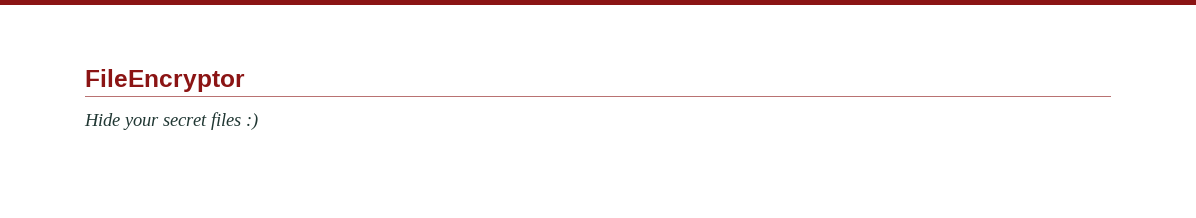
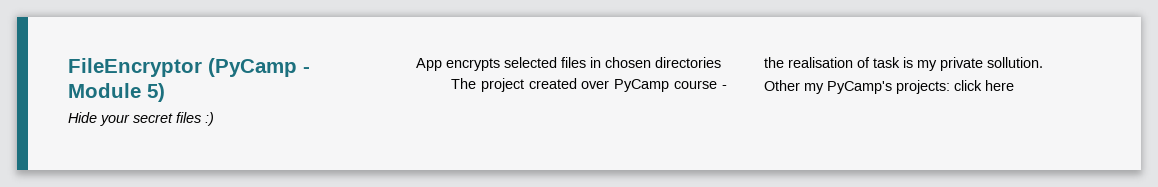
(245, 80) none -> [208,58,310,77] [68,83,165,102] (PyCamp - Module 5)
(258, 121) none -> [416,57,721,71] [450,78,727,92] [764,57,1043,71] [764,80,1014,94] // App encrypts selected files in chosen directories // The project created over PyCamp course - the realisation of task is my private sollution. // Other my PyCamp's projects: click here

